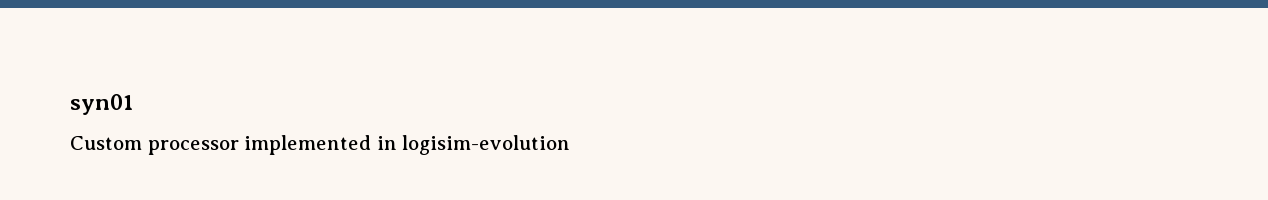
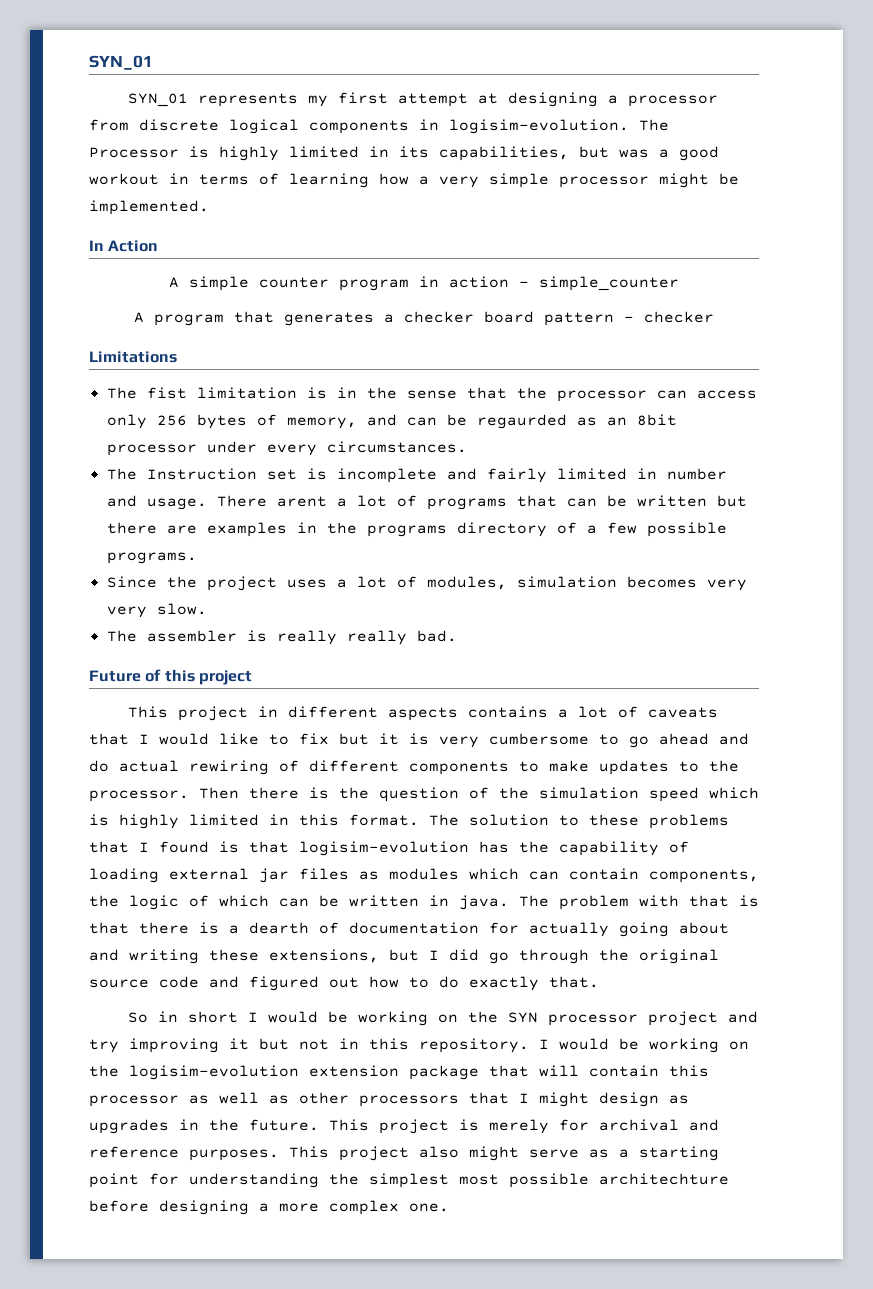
[70,94,133,115] [70,135,571,155] syn01 // Custom processor implemented in logisim-evolution -> [89,55,153,70] [127,92,718,107] [89,119,669,134] [89,146,719,161] [89,173,739,188] [89,200,209,215] [89,240,159,252] [169,276,679,291] [134,311,714,326] [89,351,177,363] [106,387,757,402] [106,414,677,429] [106,441,467,456] [106,468,727,483] [106,495,747,510] [106,522,727,537] [106,552,197,564] [106,576,747,591] [106,603,207,618] [106,630,457,645] [89,669,252,685] [127,706,718,721] [89,733,749,748] [89,760,739,775] [89,787,759,802] [89,814,729,829] [89,841,689,856] [89,868,759,883] [89,895,759,910] [89,922,729,937] [89,949,719,964] [89,976,599,991] [127,1011,758,1026] [89,1038,749,1053] [89,1065,709,1080] [89,1092,689,1107] [89,1119,719,1134] [89,1146,719,1161] [89,1173,729,1188] [89,1200,449,1215] SYN_01 // SYN_01 represents my first attempt at designing a processor from discrete logical components in logisim-evolution. The Processor is highly limited in its capabilities, but was a good workout in terms of learning how a very simple processor might be implemented. // In Action // A simple counter program in action - simple_counter // A program that generates a checker board pattern - checker // Limitations // The fist limitation is in the sense that the processor can access only 256 bytes of memory, and can be regaurded as an 8bit processor under every circumstances. // The Instruction set is incomplete and fairly limited in number and usage. There arent a lot of programs that can be written but there are examples in the programs directory of a few possible programs. // Since the project uses a lot of modules, simulation becomes very very slow. // The assembler is really really bad. // Future of this project // This project in different aspects contains a lot of caveats that I would like to fix but it is very cumbersome to go ahead and do actual rewiring of different components to make updates to the processor. Then there is the question of the simulation speed which is highly limited in this format. The solution to these problems that I found is that logisim-evolution has the capability of loading external jar files as modules which can contain components, the logic of which can be written in java. The problem with that is that there is a dearth of documentation for actually going about and writing these extensions, but I did go through the original source code and figured out how to do exactly that. // So in short I would be working on the SYN processor project and try improving it but not in this repository. I would be working on the logisim-evolution extension package that will contain this processor as well as other processors that I might design as upgrades in the future. This project is merely for archival and reference purposes. This project also might serve as a starting point for understanding the simplest most possible architechture before designing a more complex one.

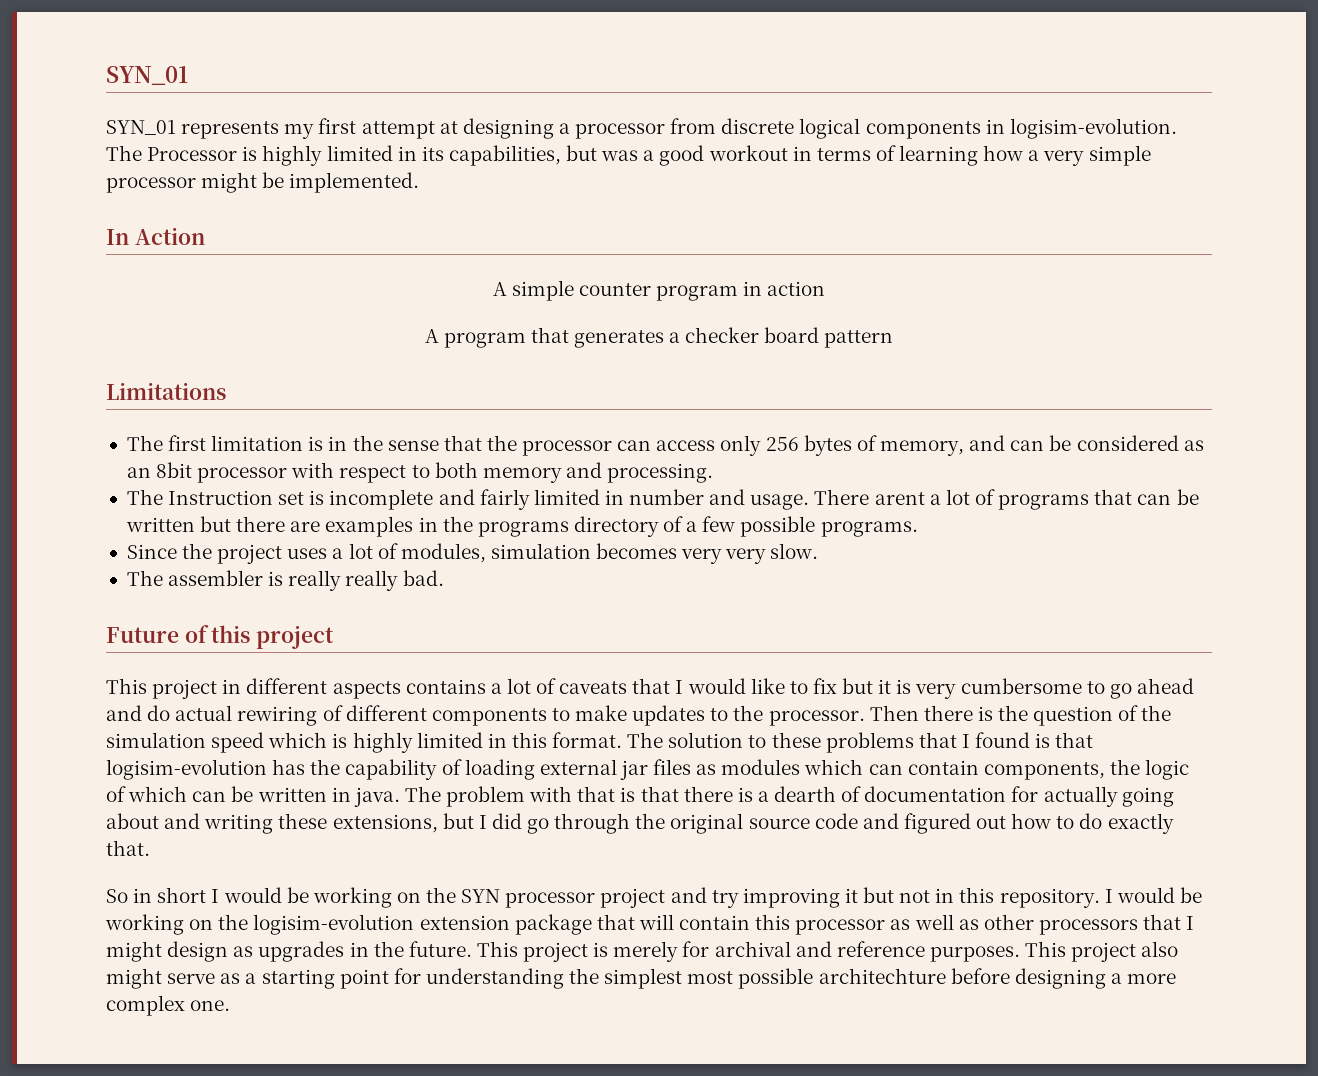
[519,276,679,291] - simple_counter -> (826, 288) none
[624,311,714,323] - checker -> (894, 339) none
[146,387,187,399] fist -> [168,435,207,451] first
[476,414,567,429] regaurded -> [1076,435,1179,451] considered
[206,441,467,456] under every circumstances. -> [291,462,714,483] with respect to both memory and processing.

